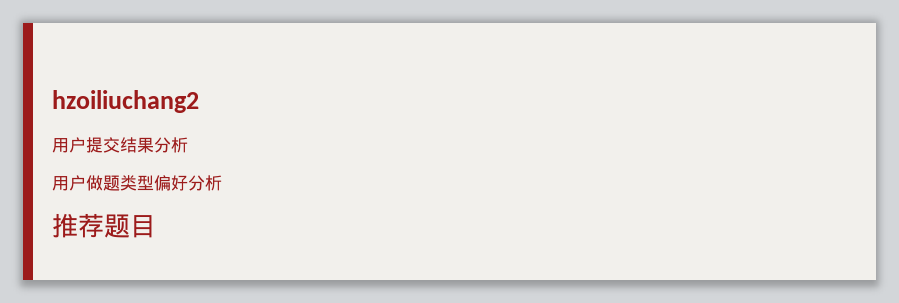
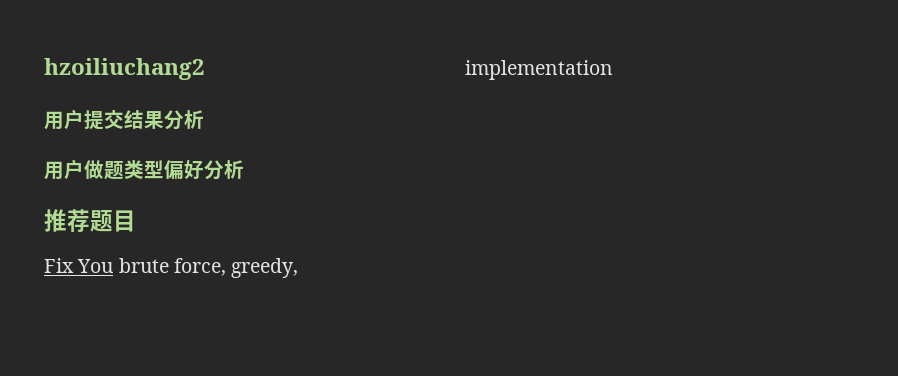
(156, 226) none -> [44,258,299,278] [465,60,613,80] // Fix You brute force, greedy, implementation

